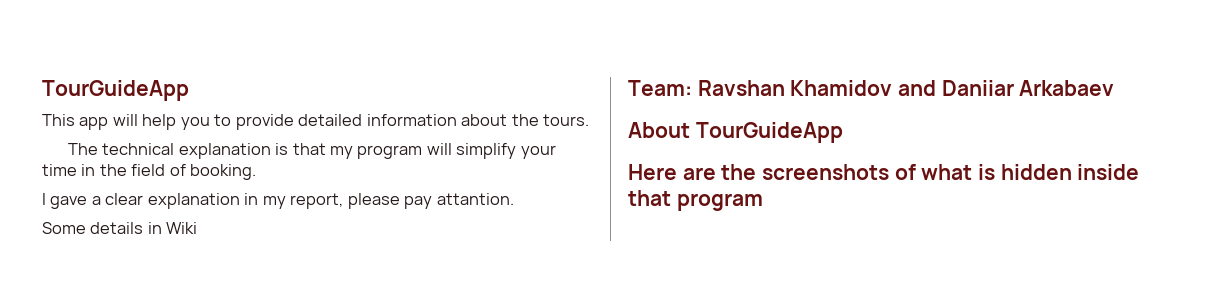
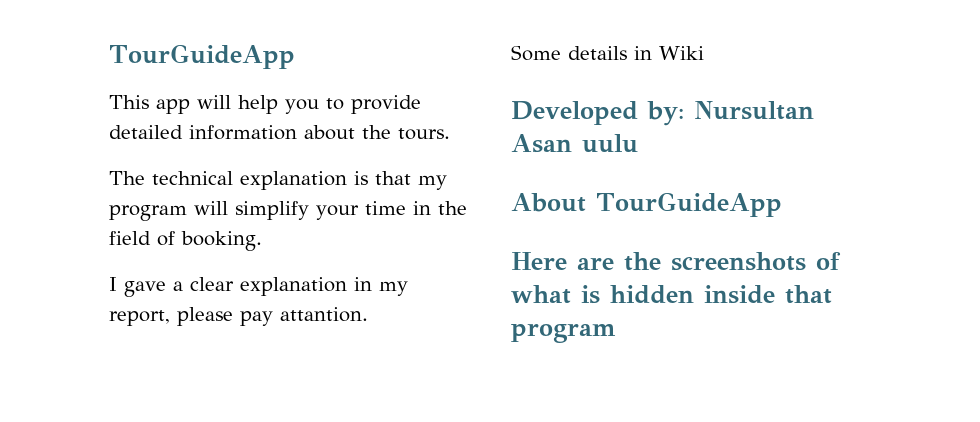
[628,80,1115,96] Team: Ravshan Khamidov and Daniiar Arkabaev -> [511,101,814,126] [511,134,638,153] Developed by: Nursultan Asan uulu

